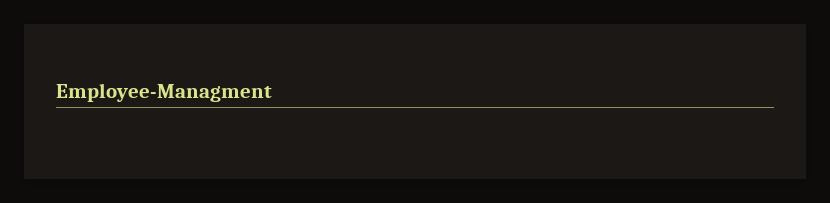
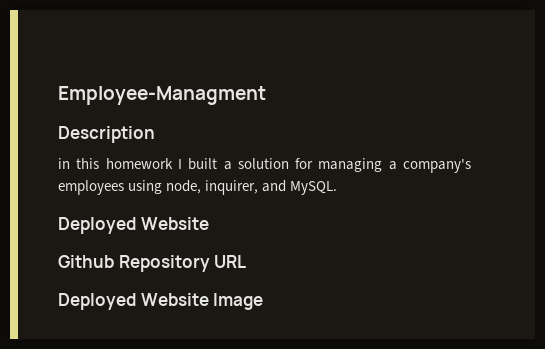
(272, 92) none -> [58,126,155,143] [58,158,472,173] [58,180,338,195] [58,217,209,234] [58,255,247,272] [58,293,264,310] // Description // in this homework I built a solution for managing a company's employees using node, inquirer, and MySQL. // Deployed Website // Github Repository URL // Deployed Website Image

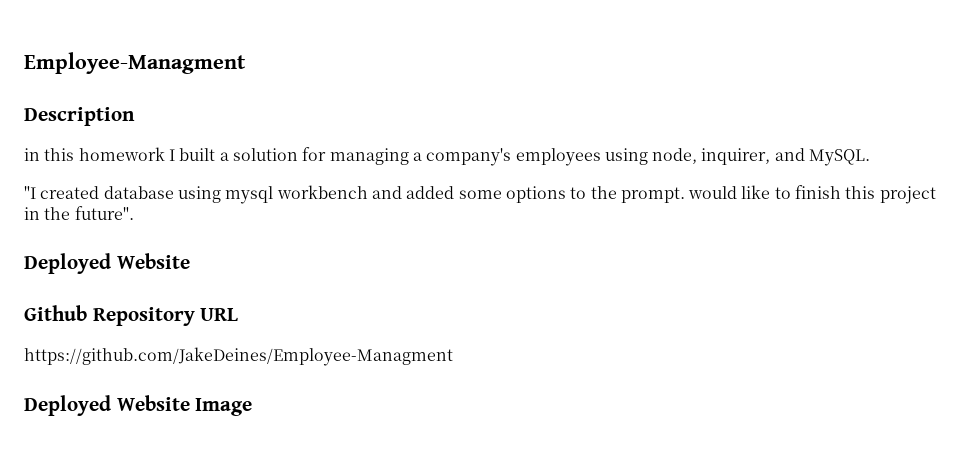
(338, 188) none -> [24,185,936,204] [24,206,134,220] // "I created database using mysql workbench and added some options to the prompt. would like to finish this project in the future".
(247, 261) none -> [24,347,453,366] // https://github.com/JakeDeines/Employee-Managment

